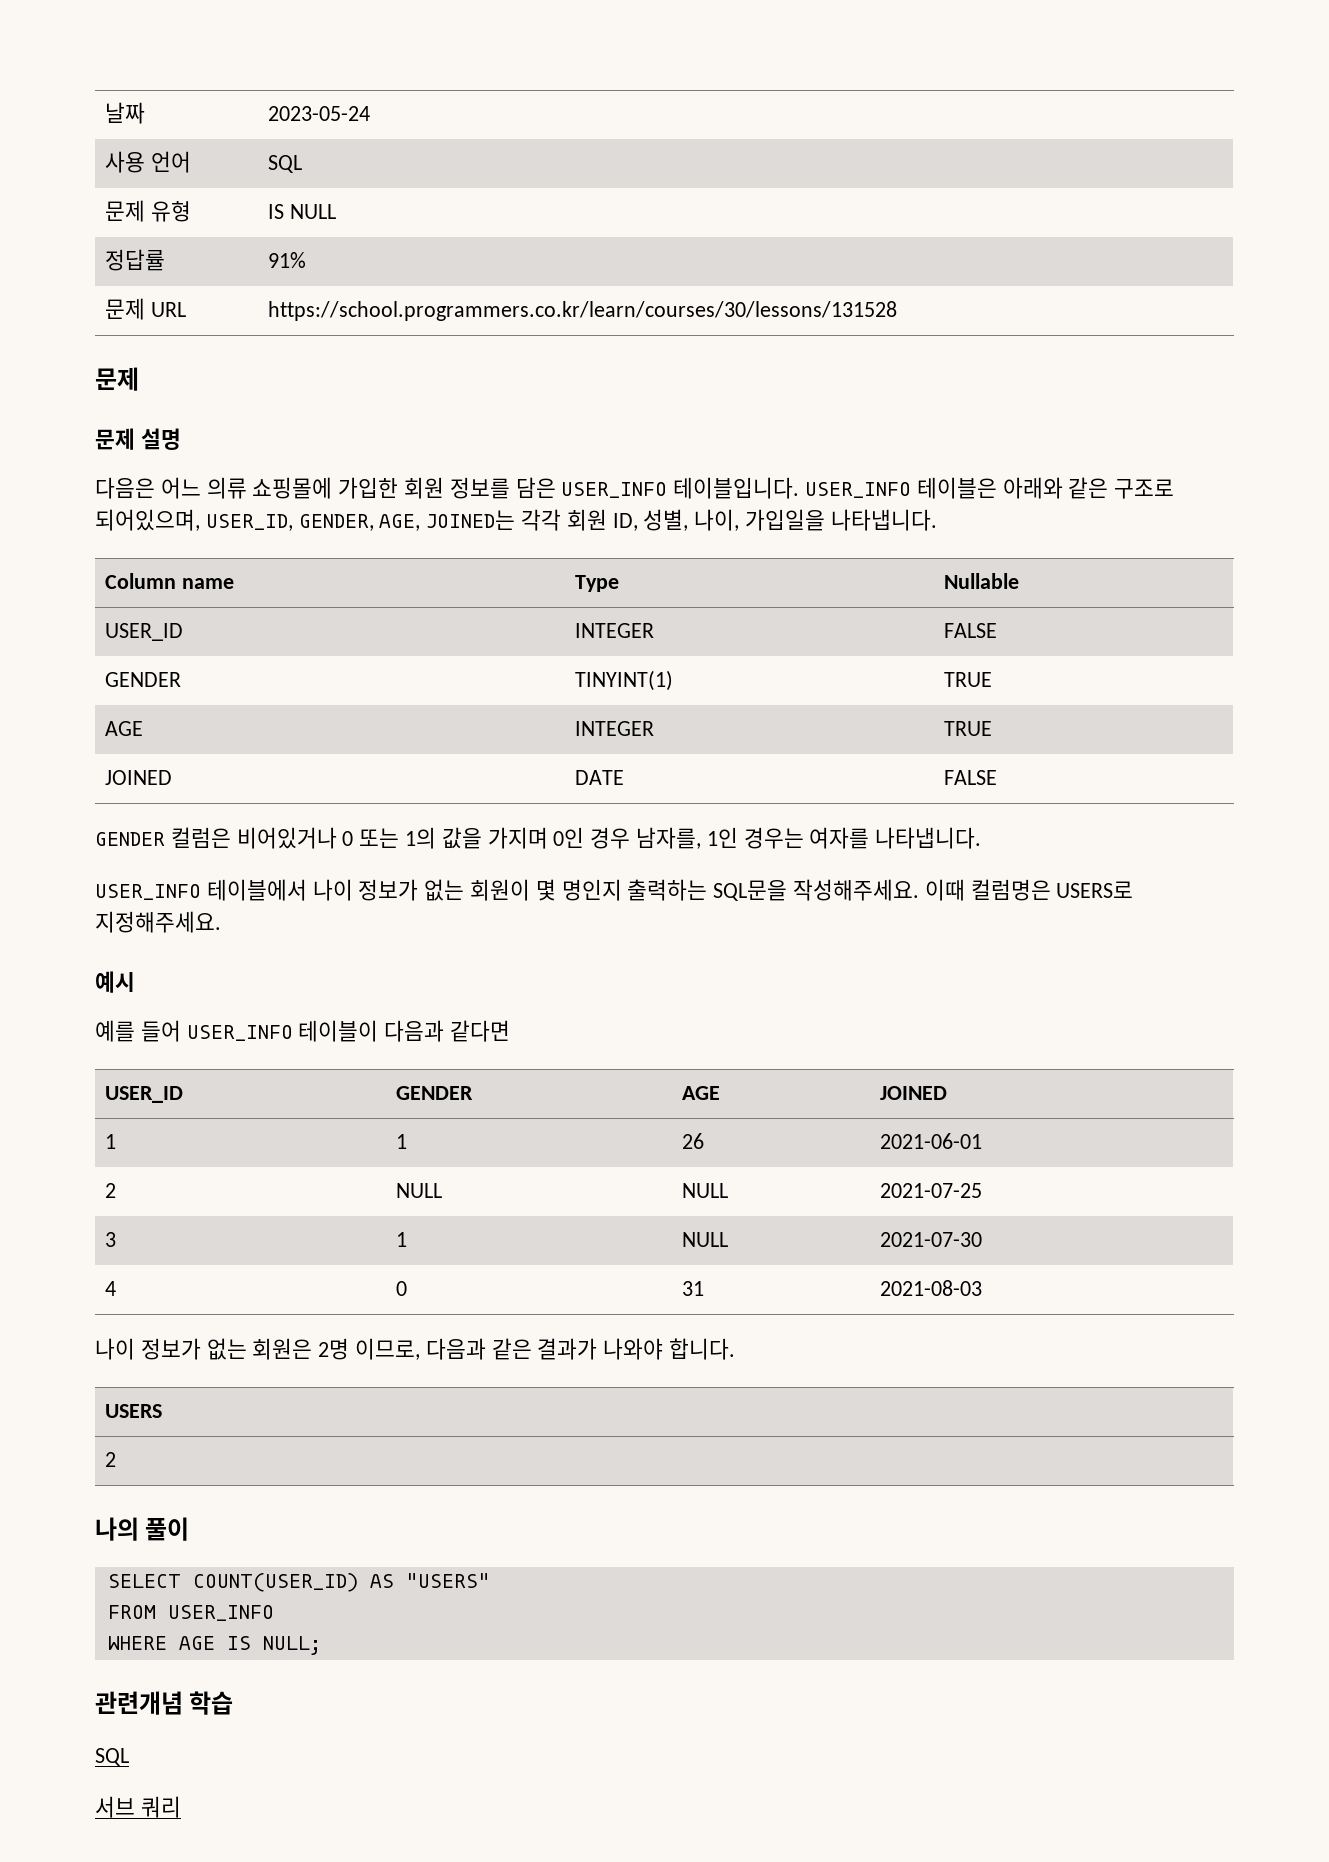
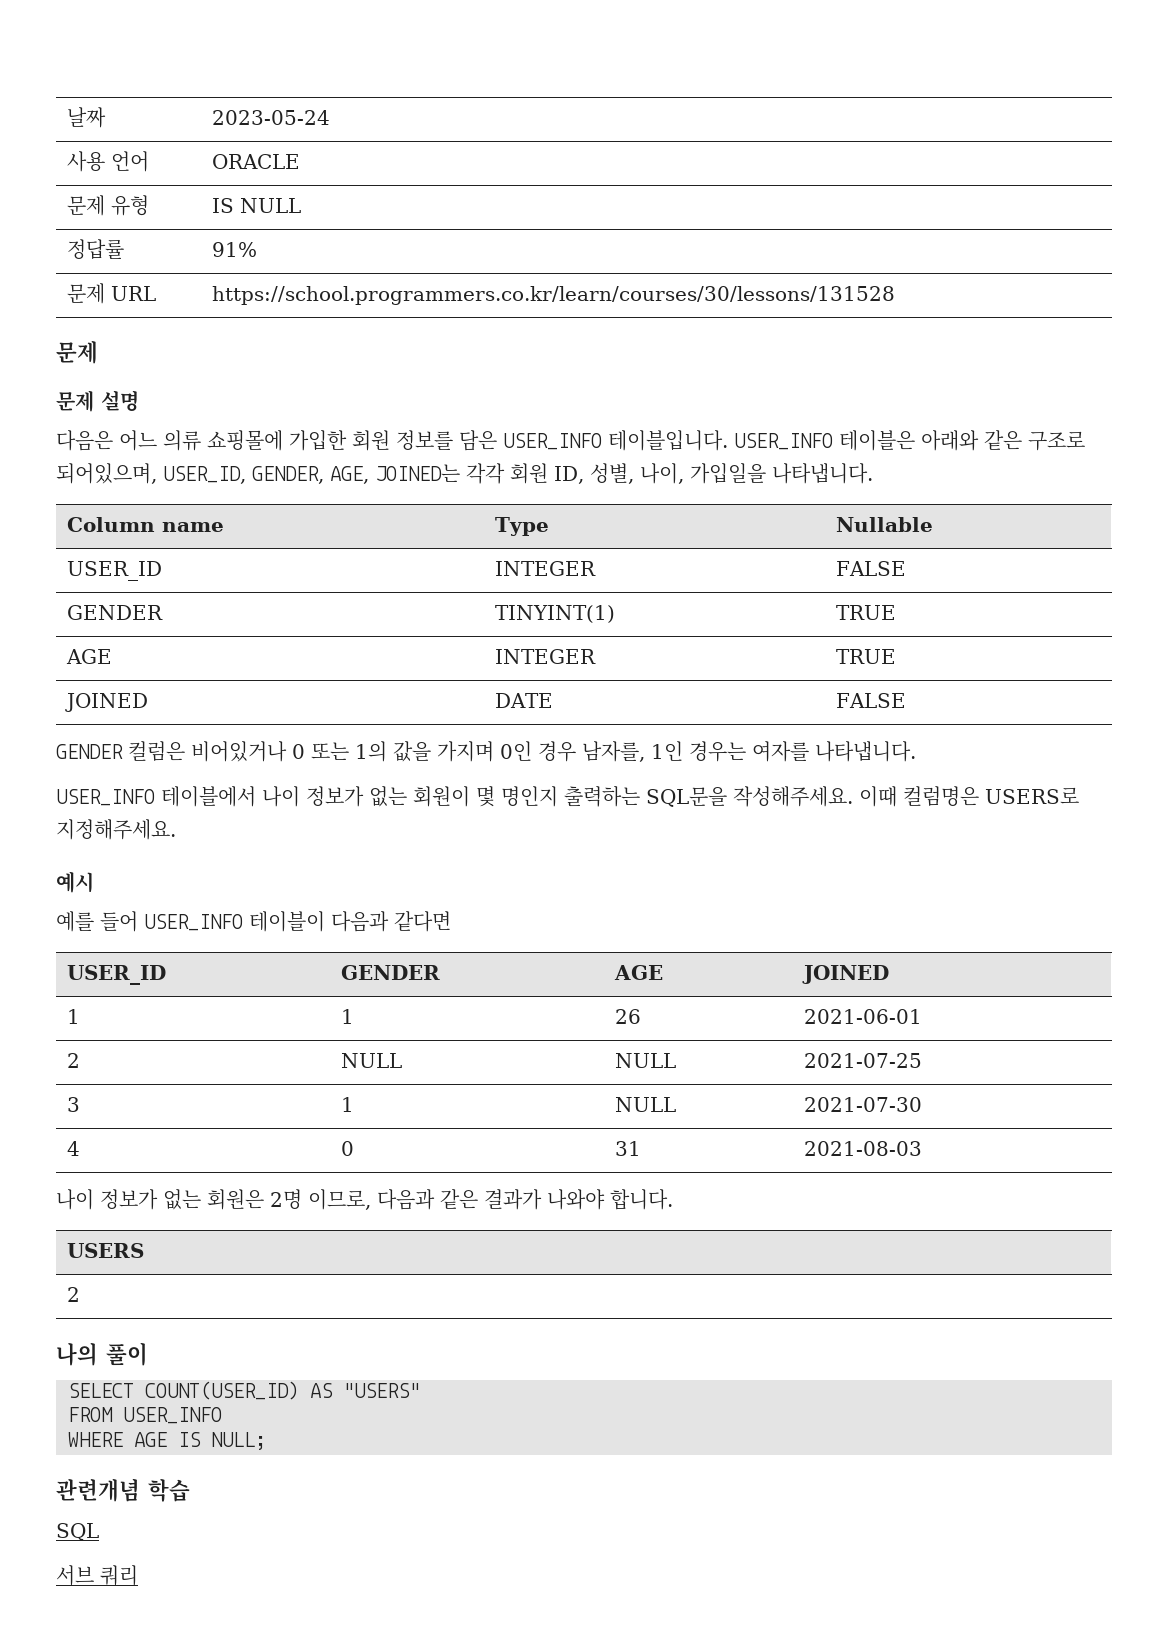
[268,155,303,173] SQL -> [211,154,300,169] ORACLE

